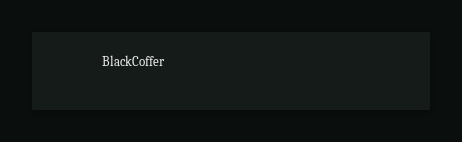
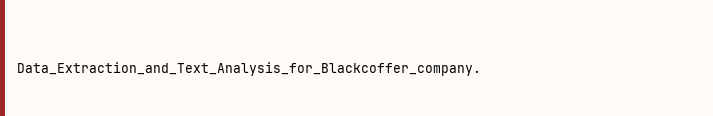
[102,55,165,66] BlackCoffer -> [17,62,481,76] Data_Extraction_and_Text_Analysis_for_Blackcoffer_company.

